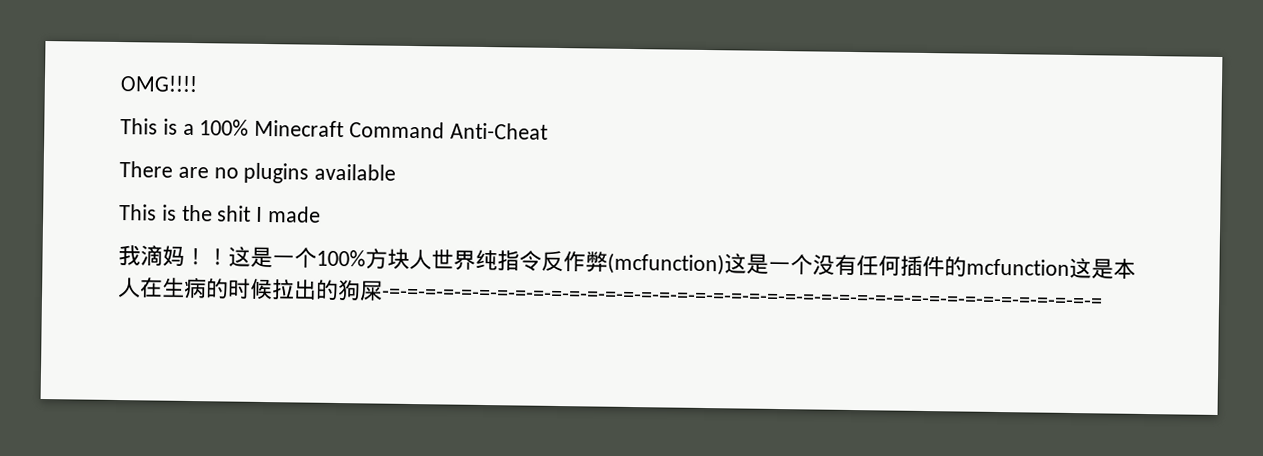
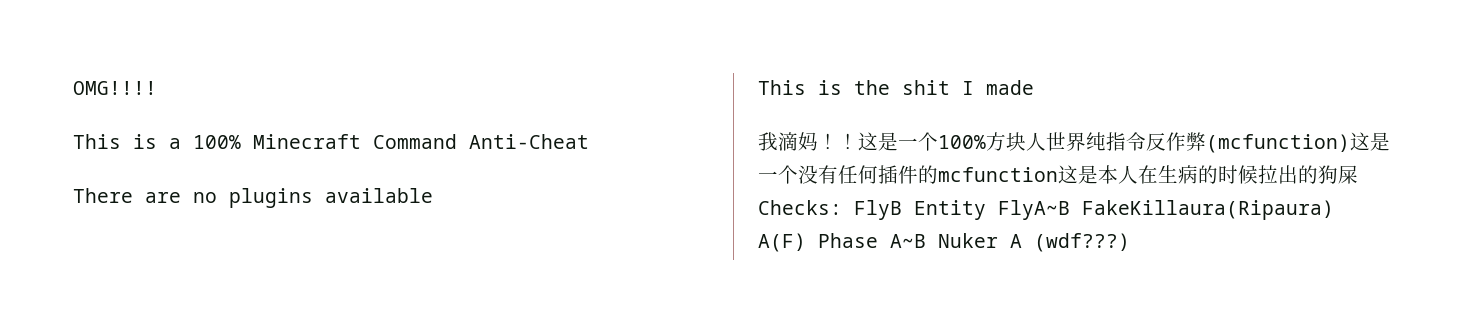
[382,288,1103,309] -=-=-=-=-=-=-=-=-=-=-=-=-=-=-=-=-=-=-=-=-=-=-=-=-=-=-=-=-=-=-=-=-=-=-=-=-=-=-=-= -> [758,200,1334,220] [758,233,1130,252] Checks: FlyB Entity FlyA~B FakeKillaura(Ripaura) A(F) Phase A~B Nuker A (wdf???)

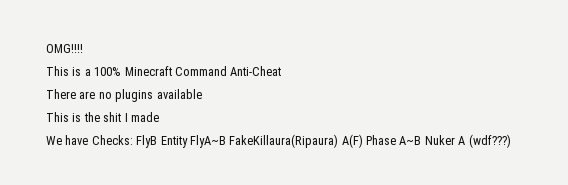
[758,132,1390,153] [758,165,1358,184] 我滴妈！！这是一个100%方块人世界纯指令反作弊(mcfunction)这是一个没有任何插件的mcfunction这是本人在生病的时候拉出的狗屎 -> [46,135,89,145] We have

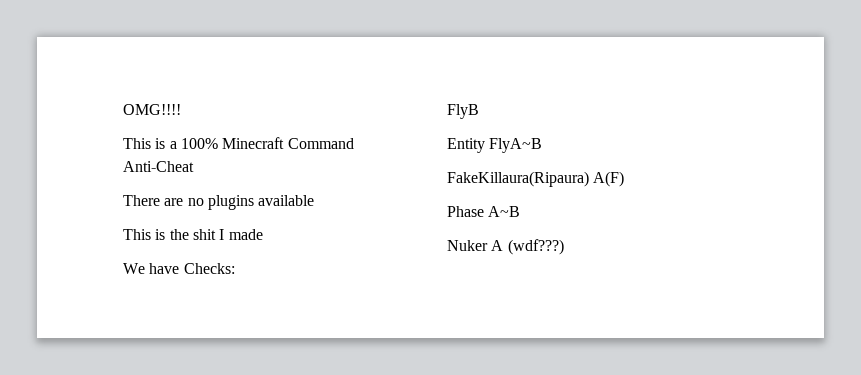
(133, 140) none -> (235, 268) //
(158, 141) none -> (479, 111) //
(226, 141) none -> (543, 145) //
(363, 141) none -> (625, 179) //
(422, 140) none -> (521, 211) //

